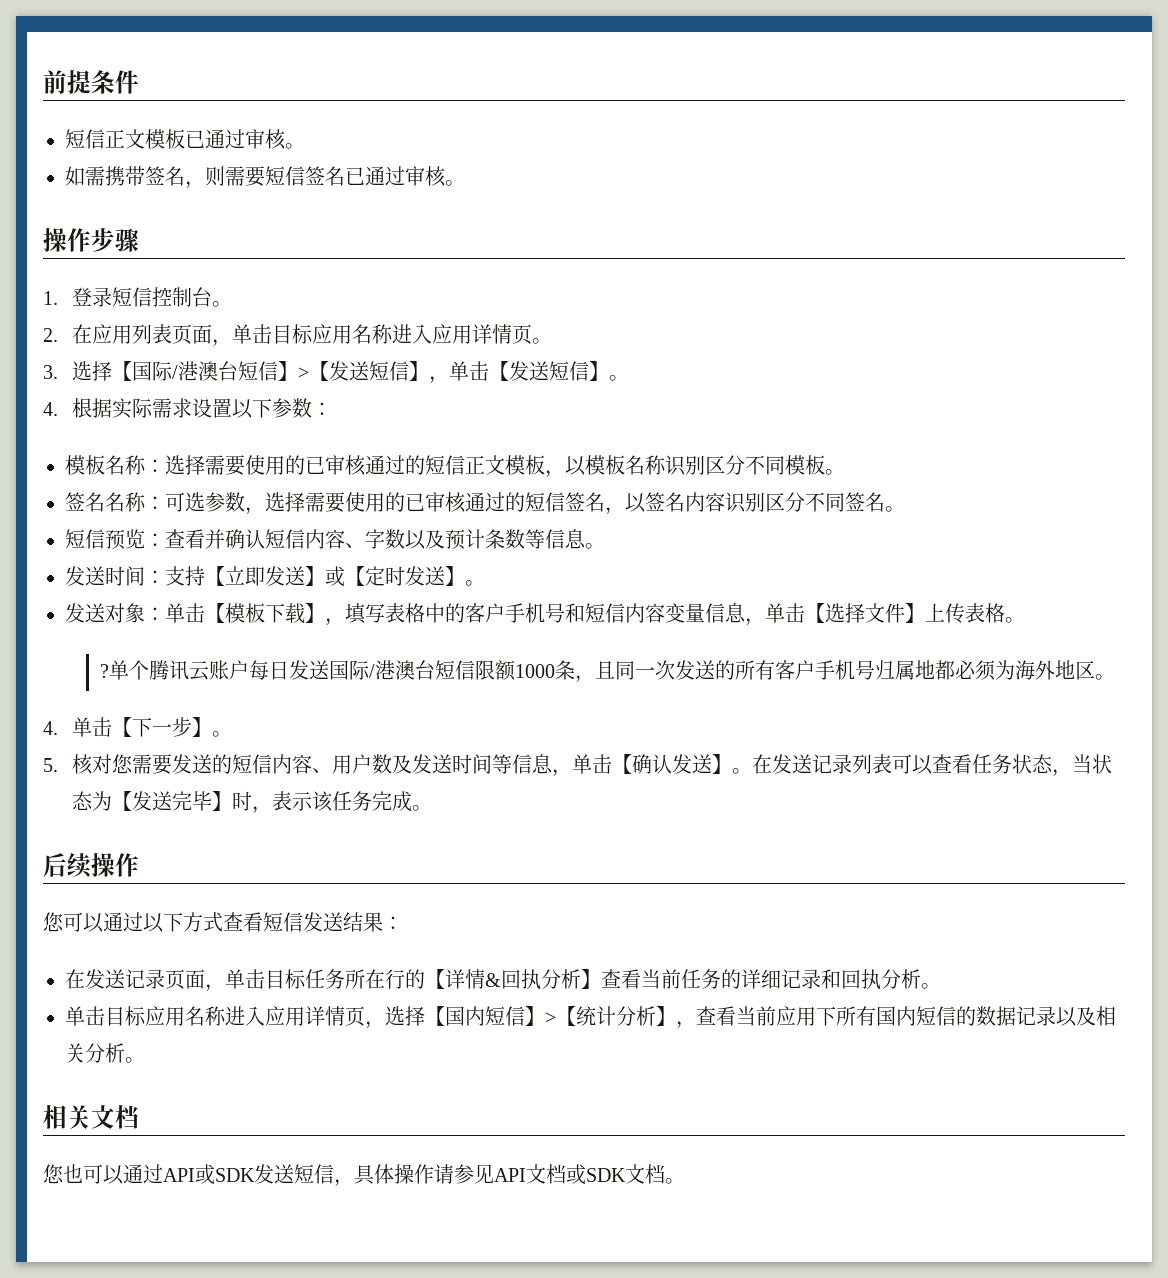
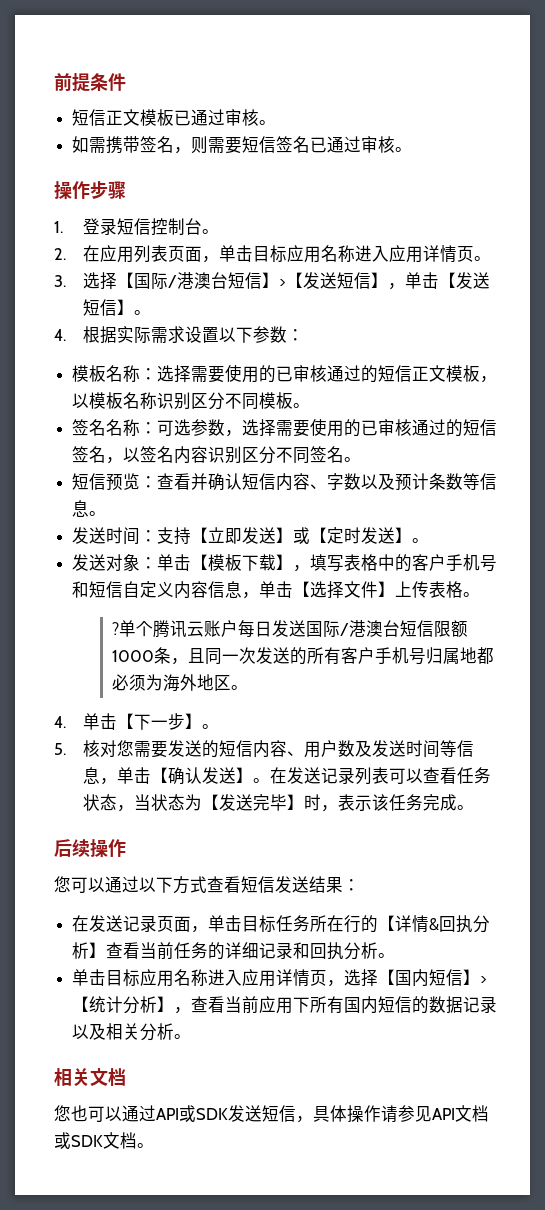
[625,603,705,623] 内容变量 -> [123,581,209,599] 自定义内容

